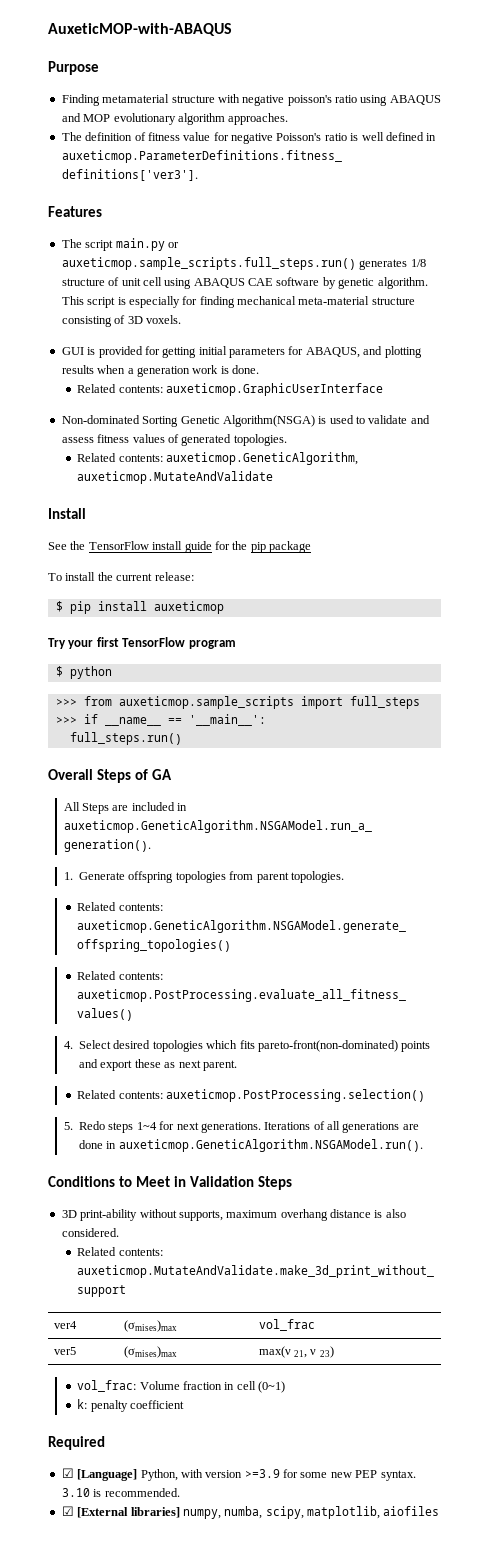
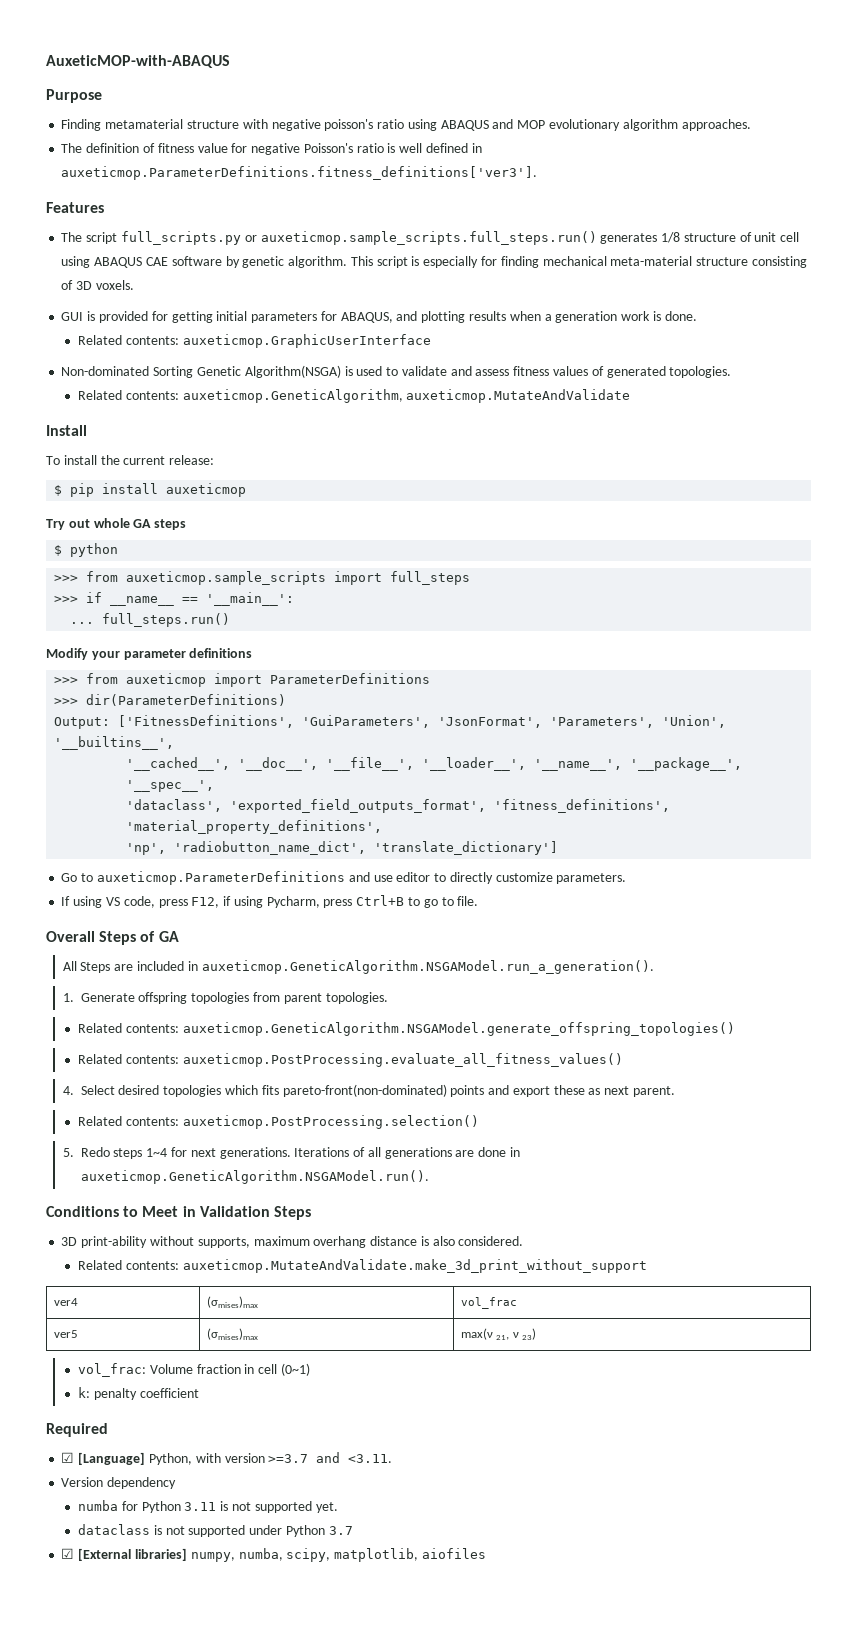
[115,238,165,251] main.py -> [120,231,241,245] full_scripts.py
[48,541,311,553] // See the TensorFlow install guide for the pip package -> (87, 430) none
[68,637,236,649] your first TensorFlow program -> [68,518,187,530] out whole GA steps
(266, 720) none -> [70,622,95,624] ...
(182, 738) none -> [46,648,253,660] [54,673,431,687] [54,694,287,706] [54,715,727,729] [54,736,175,750] [126,757,743,771] [126,780,215,792] [126,799,671,813] [126,820,383,834] [126,841,559,855] [61,871,627,885] [61,895,479,908] // Modify your parameter definitions // >>> from auxeticmop import ParameterDefinitions // >>> dir(ParameterDefinitions) // Output: ['FitnessDefinitions', 'GuiParameters', 'JsonFormat', 'Parameters', 'Union', '__builtins__', // '__cached__', '__doc__', '__file__', '__loader__', '__name__', '__package__', '__spec__', // 'dataclass', 'exported_field_outputs_format', 'fitness_definitions', 'material_property_definitions', // 'np', 'radiobutton_name_dict', 'translate_dictionary'] // Go to auxeticmop.ParameterDefinitions and use editor to directly customize parameters. // If using VS code, press F12, if using Pycharm, press Ctrl+B to go to file.
[244,1469,416,1481] [61,1488,180,1497] >=3.9 for some new PEP syntax. 3.10 is recommended. -> [268,1452,393,1463] [61,1477,177,1489] [78,1500,338,1513] [78,1524,353,1537] >=3.7 and <3.11. // Version dependency // numba for Python 3.11 is not supported yet. // dataclass is not supported under Python 3.7

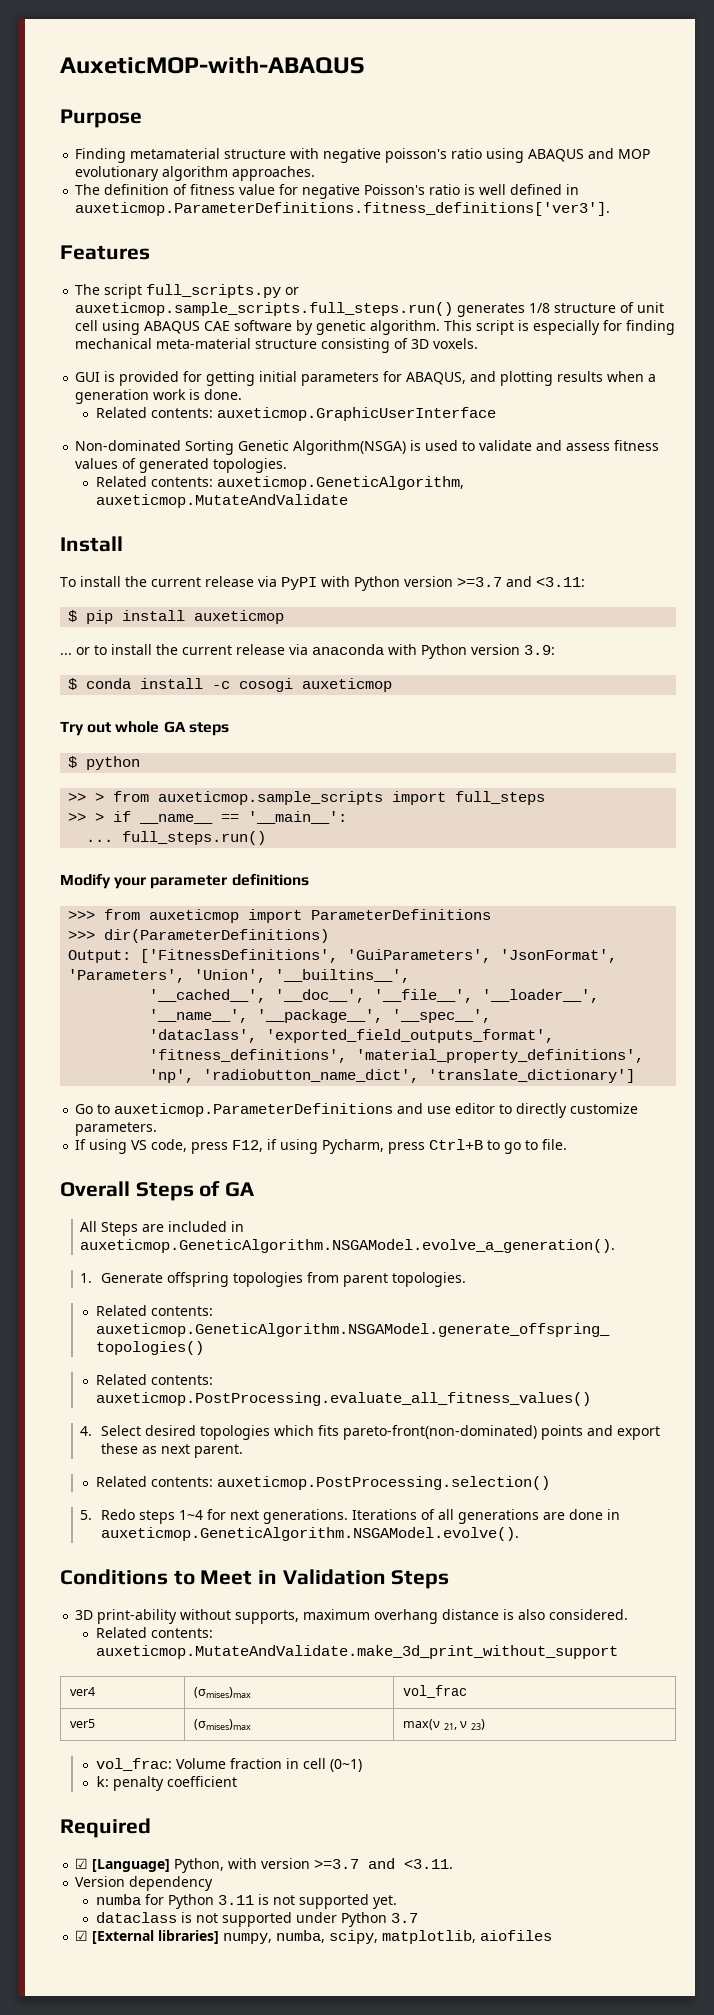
[169,455,215,465] [54,483,159,497] release: // $ pip install -> [205,576,585,591] [68,610,285,624] [60,644,555,659] [68,678,294,692] release via PyPI with Python version >=3.7 and <3.11: // $ pip install auxeticmop // ... or to install the current release via anaconda with Python version 3.9: // $ conda install -c cosogi
[54,575,79,582] >>> -> [68,792,105,802] >> >
[54,596,79,603] >>> -> [68,812,105,822] >> >
[201,960,654,974] auxeticmop.GeneticAlgorithm.NSGAModel.run_a_generation(). -> [80,1239,616,1253] auxeticmop.GeneticAlgorithm.NSGAModel.evolve_a_generation().
[80,1170,429,1184] auxeticmop.GeneticAlgorithm.NSGAModel.run(). -> [100,1527,519,1541] auxeticmop.GeneticAlgorithm.NSGAModel.evolve().

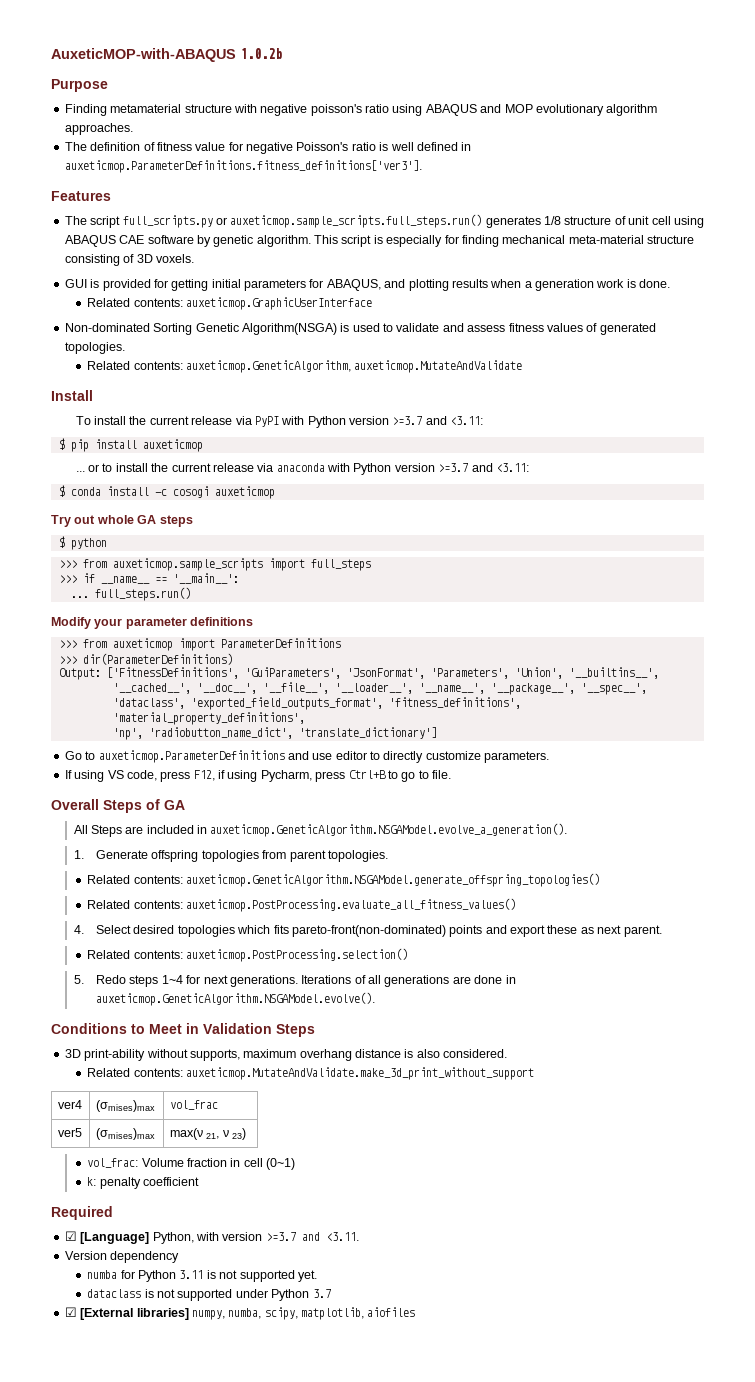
(365, 65) none -> [240,48,282,59] 1.0.2b
[524,645,555,655] 3.9: -> [438,463,529,472] >=3.7 and <3.11:
[68,792,105,802] >> > -> [58,560,77,568] >>>
[68,812,105,822] >> > -> [58,575,77,583] >>>

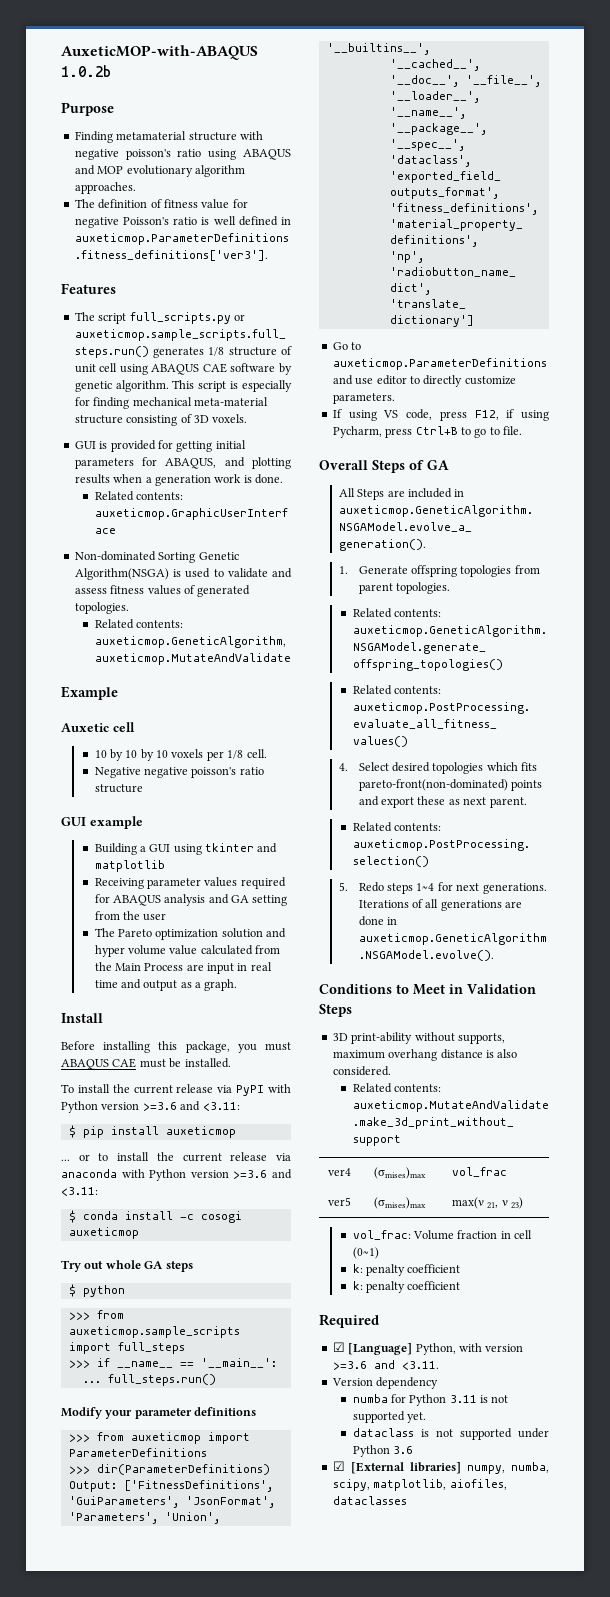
[51,390,93,401] Install -> [61,686,118,700] [61,722,135,732] [94,749,267,761] [94,767,264,778] [94,784,143,793] [61,816,143,829] [94,843,278,855] [94,860,165,872] [94,877,286,889] [94,894,288,906] [94,911,167,921] [94,928,287,940] [94,945,281,957] [94,962,272,974] [94,979,238,991] [61,1013,103,1023] [61,1041,291,1053] [61,1058,231,1070] Example // Auxetic cell // 10 by 10 by 10 voxels per 1/8 cell. // Negative negative poisson's ratio structure // GUI example // Building a GUI using tkinter and matplotlib // Receiving parameter values required for ABAQUS analysis and GA setting from the user // The Pareto optimization solution and hyper volume value calculated from the Main Process are input in real time and output as a graph. // Install // Before installing this package, you must ABAQUS CAE must be installed.
[392,416,423,425] >=3.7 -> [142,1102,177,1111] >=3.6
[438,463,469,472] >=3.7 -> [233,1170,268,1179] >=3.6
(200, 1181) none -> [352,1281,461,1293] // k: penalty coefficient
[265,1232,296,1241] >=3.7 -> [332,1361,367,1370] >=3.6
[312,1289,331,1298] 3.7 -> [392,1446,413,1454] 3.6
[367,1307,416,1317] aiofiles -> [449,1479,507,1490] [332,1496,407,1505] aiofiles, dataclasses

